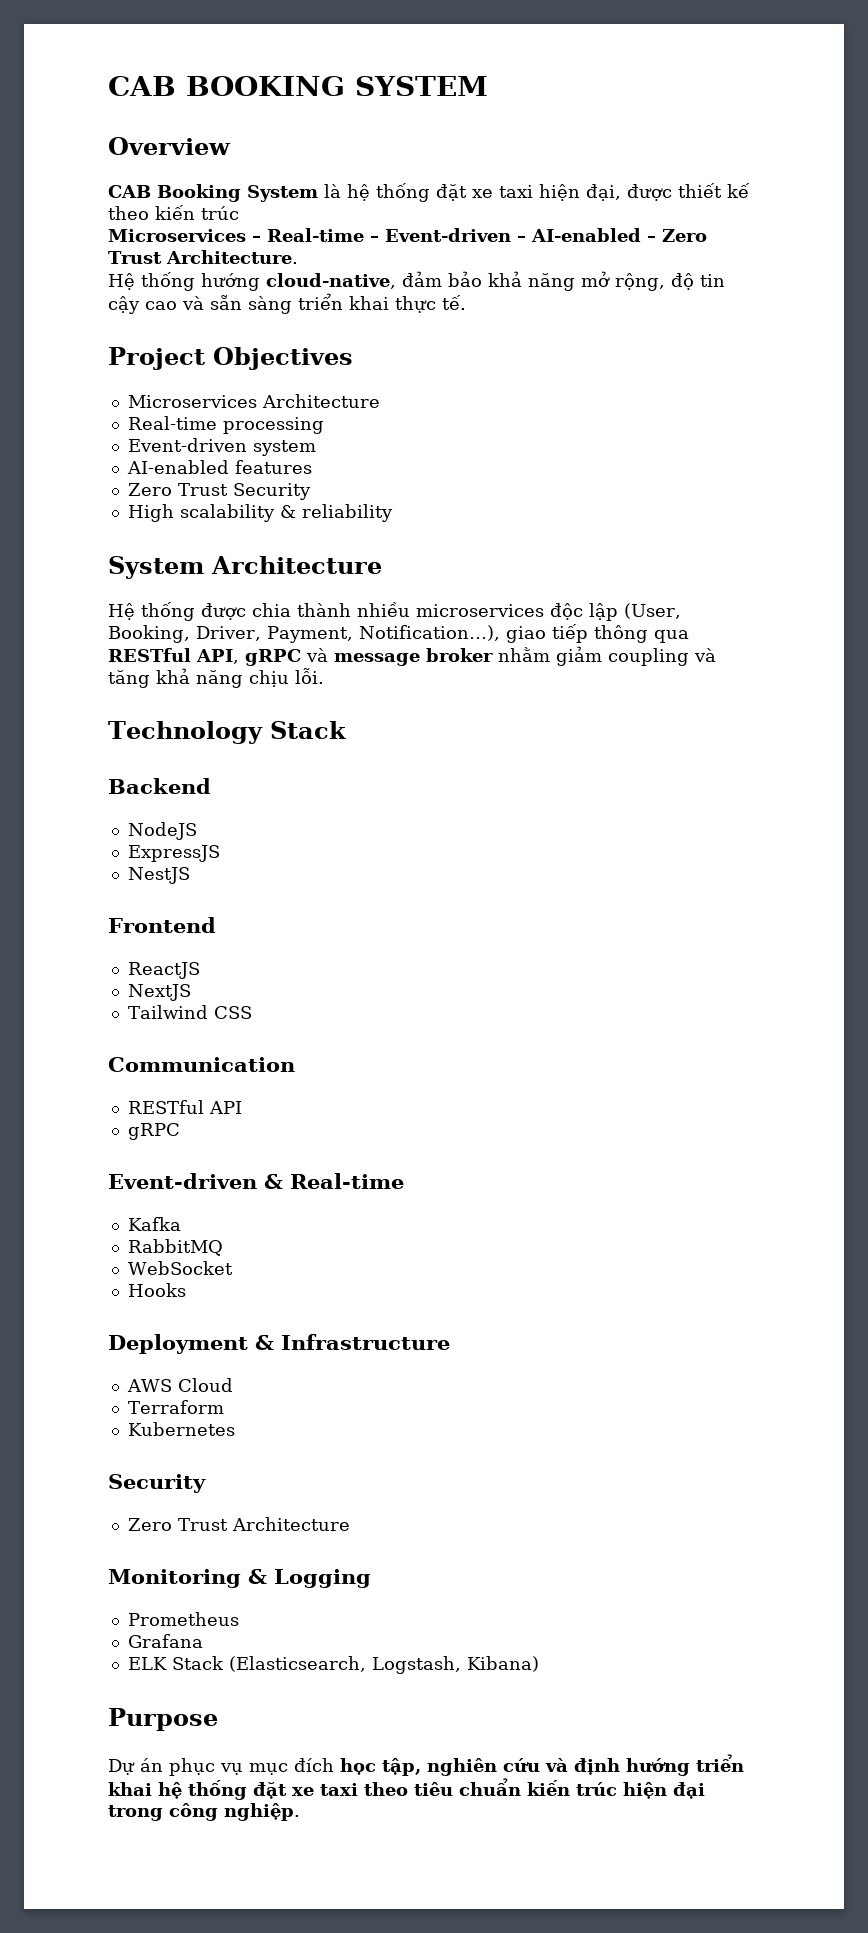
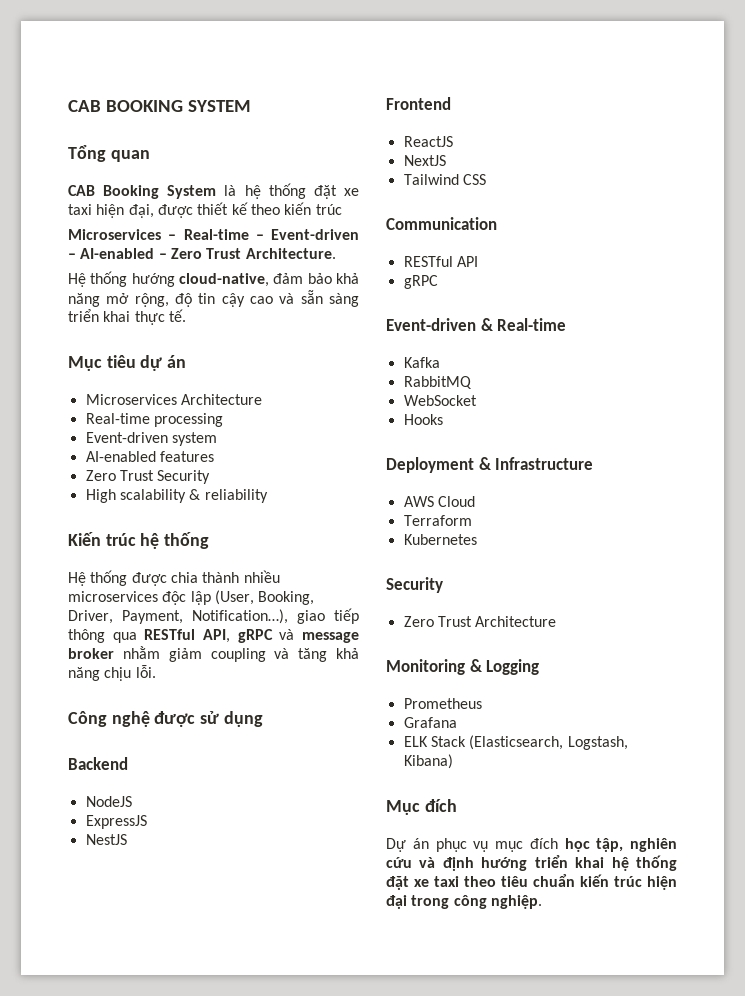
[108,137,231,155] Overview -> [68,145,150,162] Tổng quan
[108,347,353,370] Project Objectives -> [68,355,187,371] Mục tiêu dự án
[108,556,382,579] System Architecture -> [68,532,210,549] Kiến trúc hệ thống
[108,721,347,744] Technology Stack -> [68,711,263,727] Công nghệ được sử dụng
[108,1708,218,1731] Purpose -> [386,799,457,815] Mục đích

